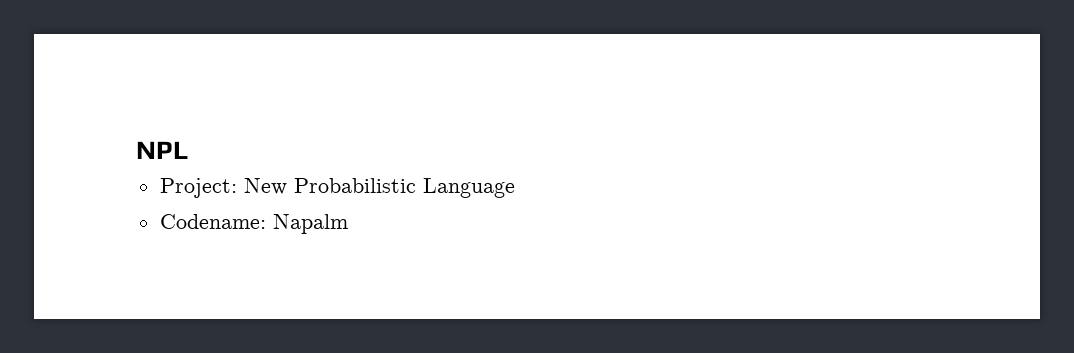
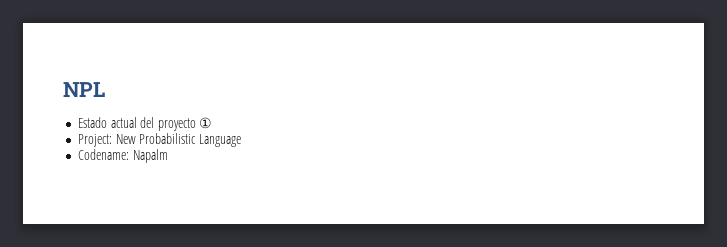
(188, 150) none -> [77,117,213,131] // Estado actual del proyecto ①

